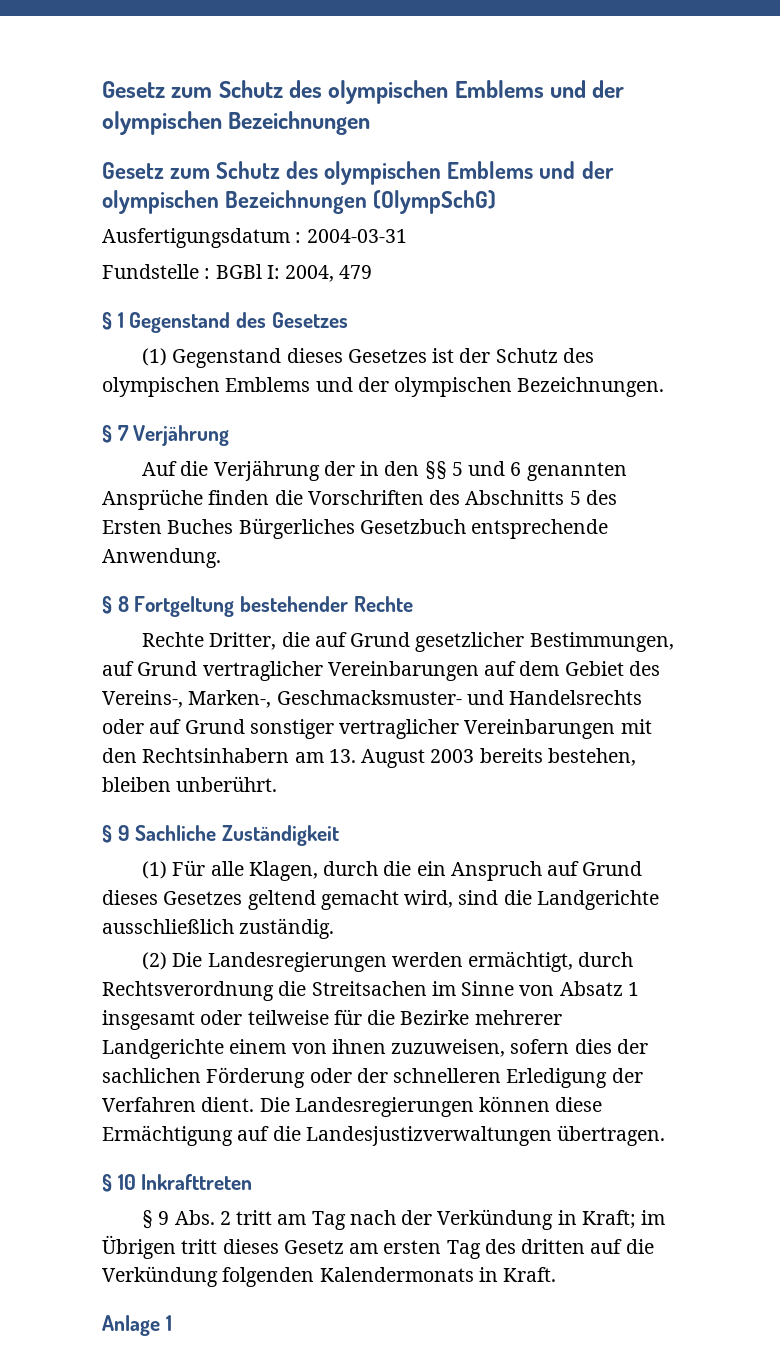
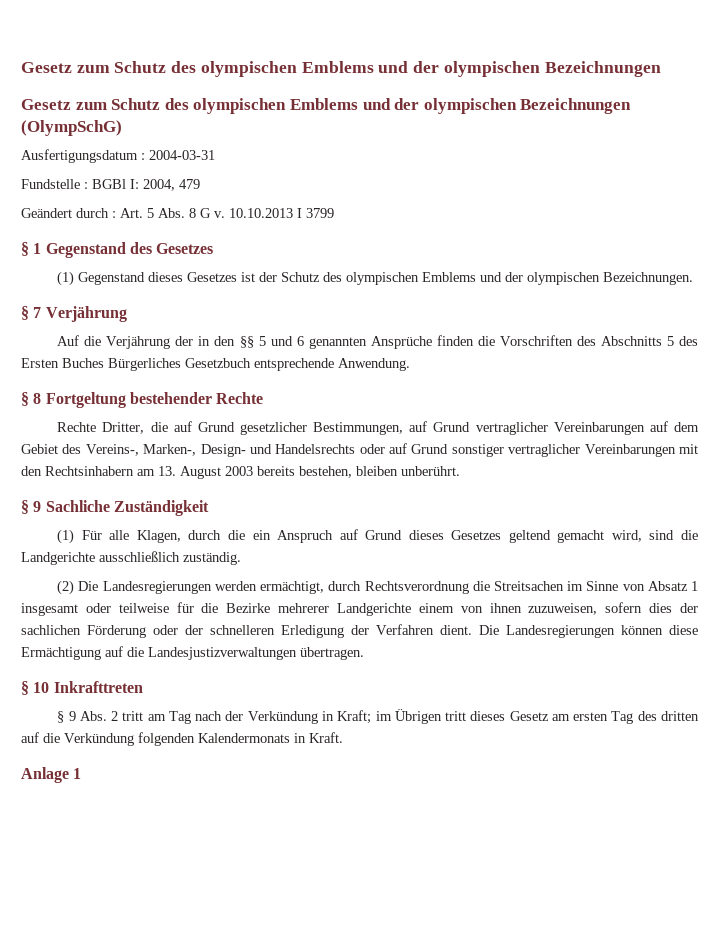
(373, 272) none -> [21,208,334,218] // Geändert durch : Art. 5 Abs. 8 G v. 10.10.2013 I 3799
[276,690,462,705] Geschmacksmuster- -> [200,444,246,457] Design-

